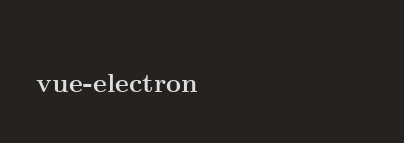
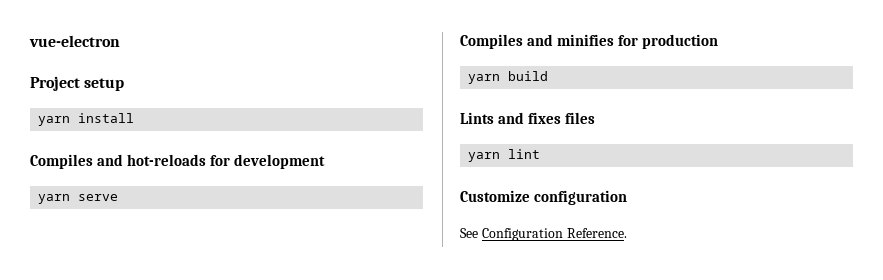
(198, 83) none -> [30,76,125,91] [38,113,135,126] [30,154,325,169] [38,194,119,204] [460,34,718,49] [468,71,549,84] [460,112,595,124] [468,149,541,162] [460,190,627,205] [460,228,627,241] // Project setup // yarn install // Compiles and hot-reloads for development // yarn serve // Compiles and minifies for production // yarn build // Lints and fixes files // yarn lint // Customize configuration // See Configuration Reference.

